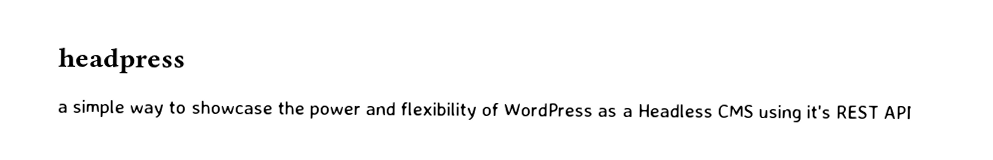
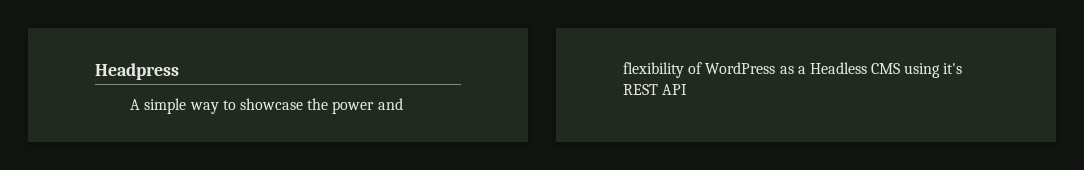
[58,47,186,74] [57,103,68,113] headpress // a -> [95,63,179,80] [130,99,141,110] Headpress // A

